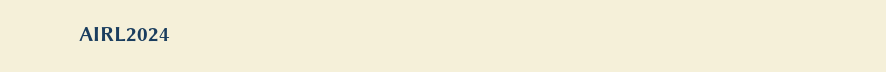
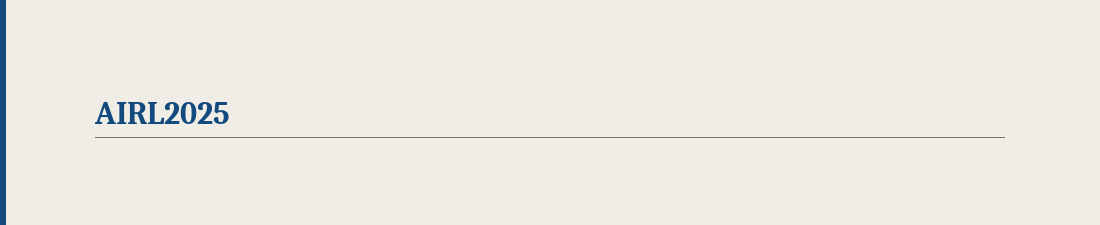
[79,27,170,42] AIRL2024 -> [94,102,230,124] AIRL2025

